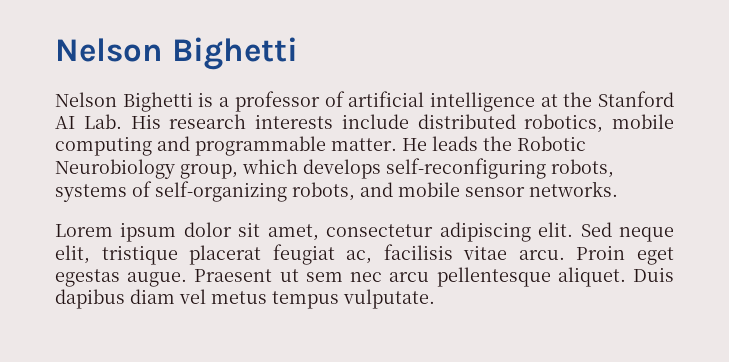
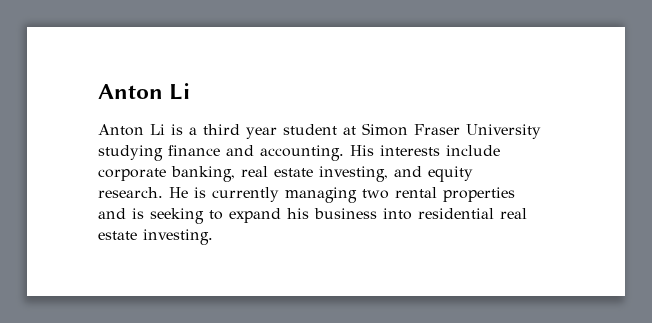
[55,37,298,70] [55,91,674,112] [55,114,674,133] [55,136,586,156] [55,158,614,179] [55,181,618,202] [55,222,675,242] [55,244,674,265] [55,267,674,287] [55,289,435,309] Nelson Bighetti // Nelson Bighetti is a professor of artificial intelligence at the Stanford AI Lab. His research interests include distributed robotics, mobile computing and programmable matter. He leads the Robotic Neurobiology group, which develops self-reconfiguring robots, systems of self-organizing robots, and mobile sensor networks. // Lorem ipsum dolor sit amet, consectetur adipiscing elit. Sed neque elit, tristique placerat feugiat ac, facilisis vitae arcu. Proin eget egestas augue. Praesent ut sem nec arcu pellentesque aliquet. Duis dapibus diam vel metus tempus vulputate. -> [98,83,191,100] [98,123,541,139] [98,145,500,161] [98,166,473,182] [98,187,515,203] [98,208,527,224] [98,229,213,245] Anton Li // Anton Li is a third year student at Simon Fraser University studying finance and accounting. His interests include corporate banking, real estate investing, and equity research. He is currently managing two rental properties and is seeking to expand his business into residential real estate investing.

